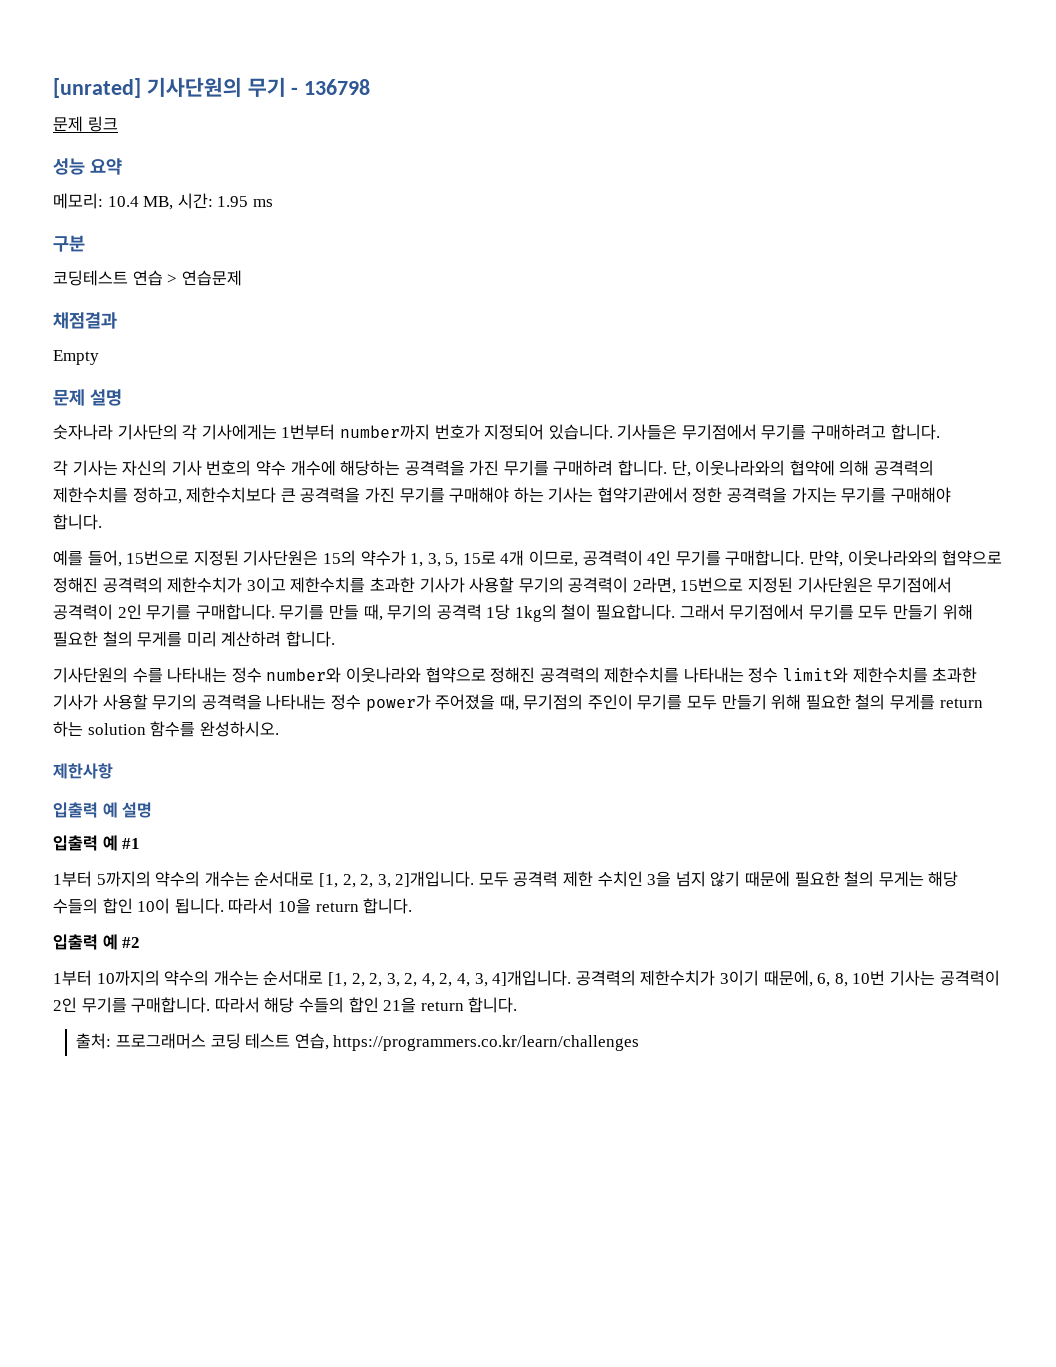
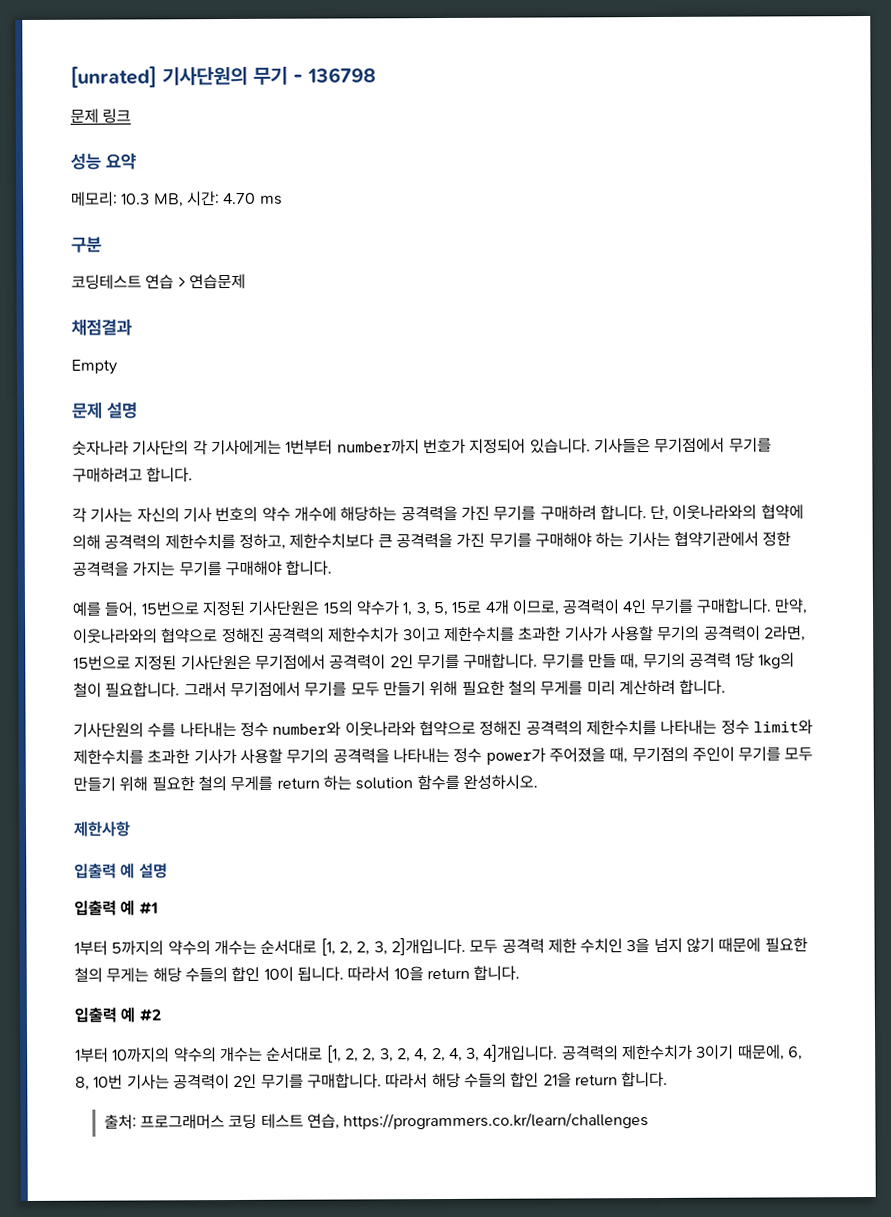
[107,196,139,207] 10.4 -> [121,193,151,205] 10.3
[217,196,249,207] 1.95 -> [223,192,257,205] 4.70

